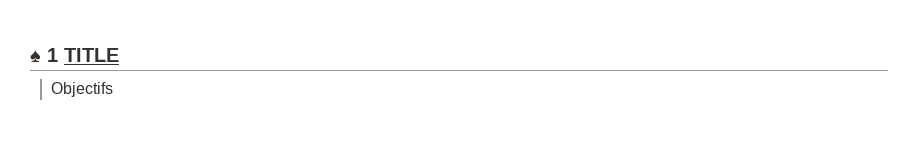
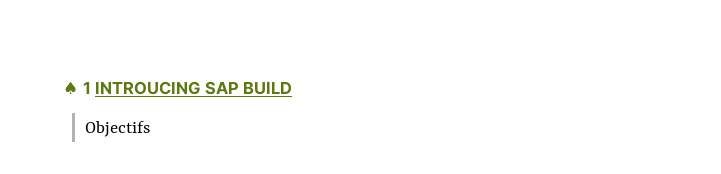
[64,48,119,62] TITLE -> [95,81,293,95] INTROUCING SAP BUILD

